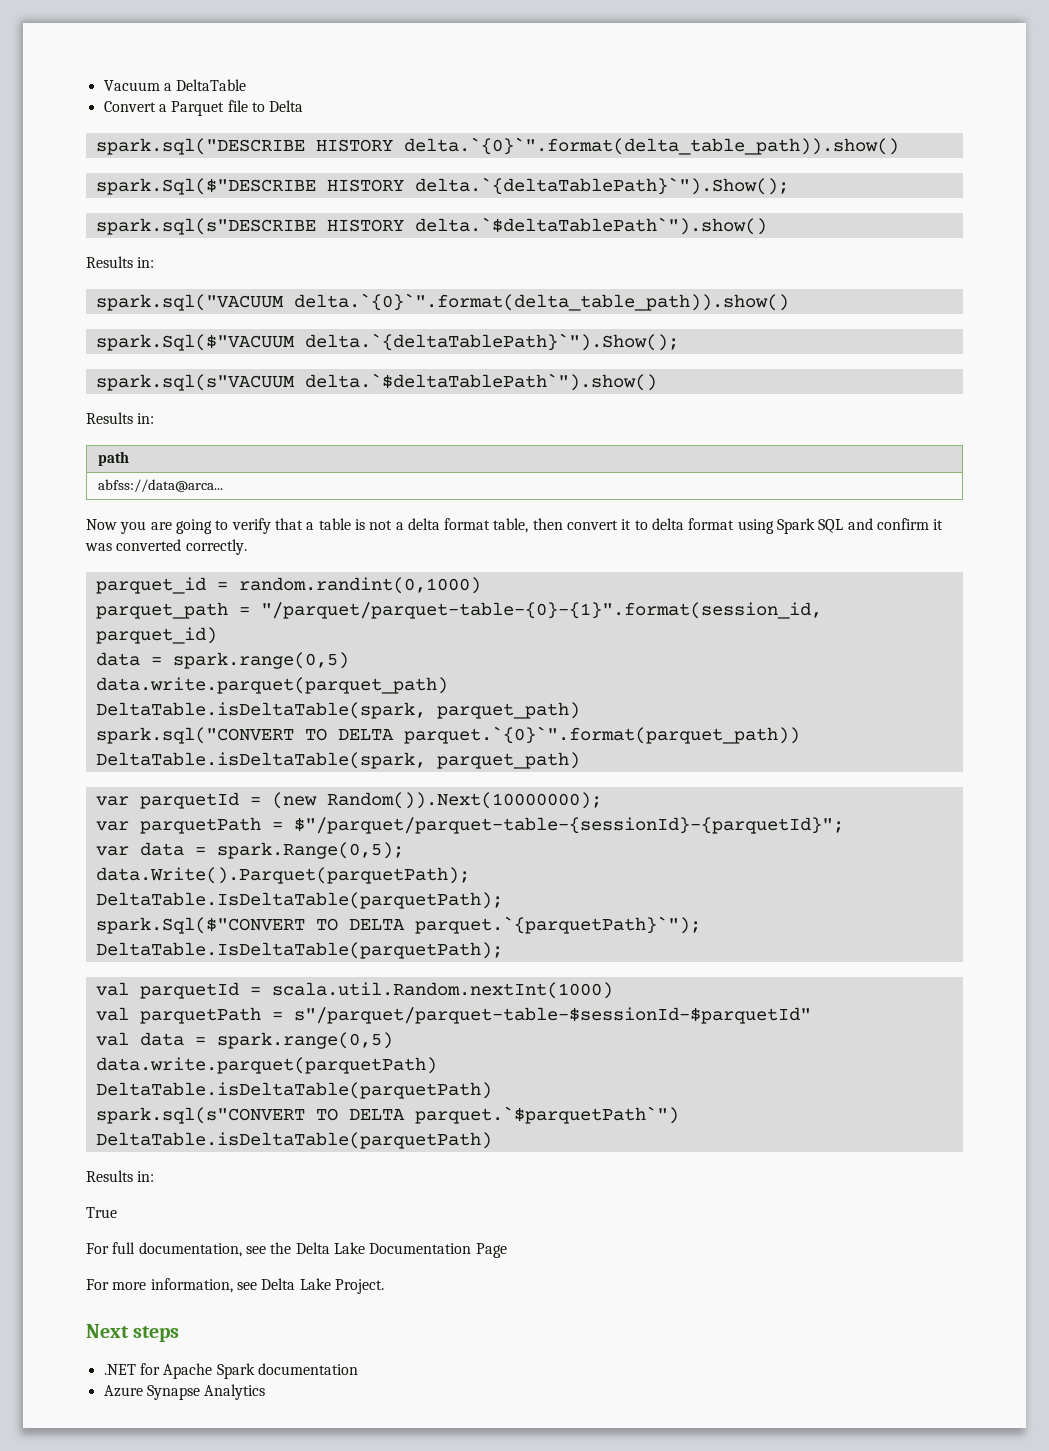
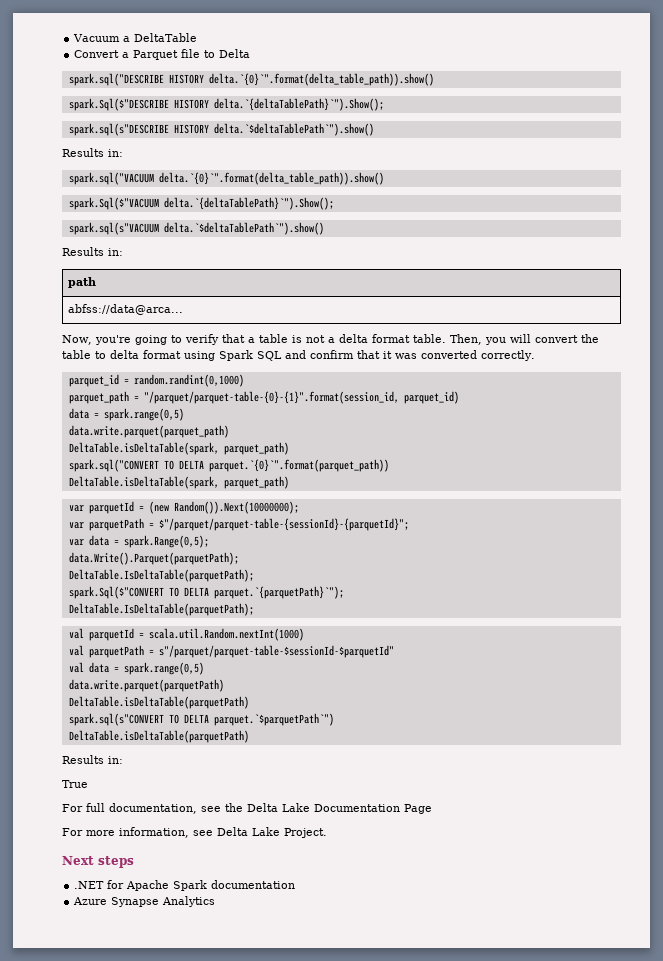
[86,519,172,534] Now you are -> [62,335,131,345] Now, you're
[493,518,632,533] table, then convert it -> [412,334,599,345] [62,350,91,359] table. Then, you will convert the table
(930, 524) none -> [357,350,380,359] that

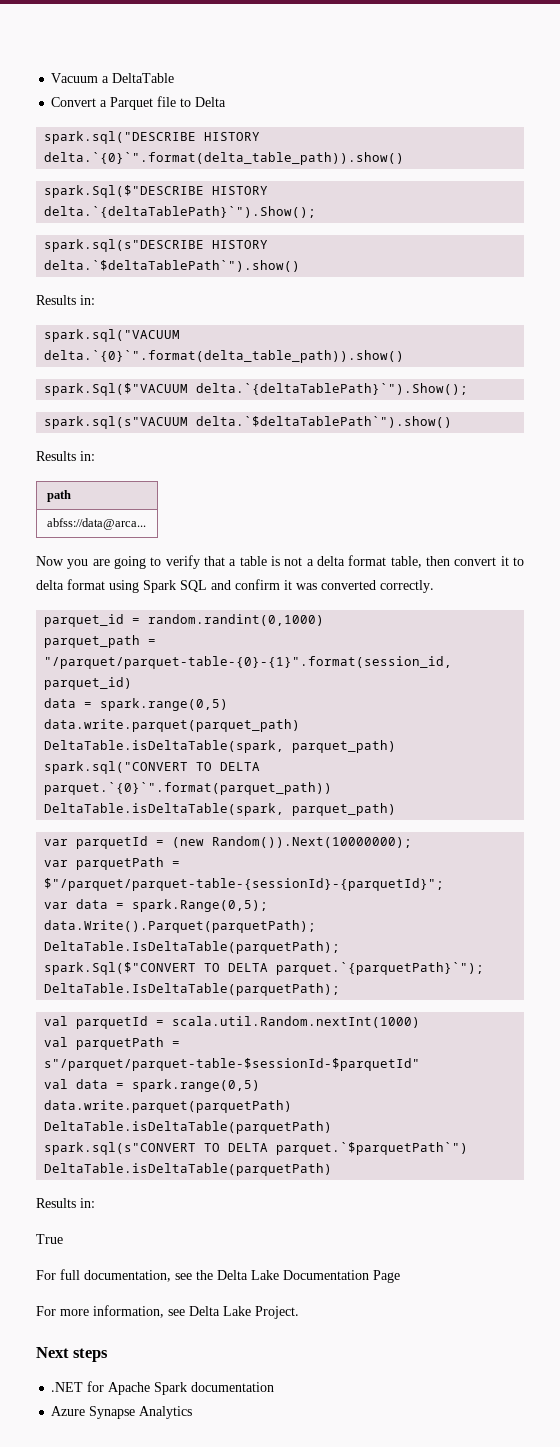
[62,335,131,345] Now, you're -> [36,556,110,569] Now you are
[412,334,599,345] [62,350,91,359] table. Then, you will convert the table -> [390,556,509,568] table, then convert it
[357,350,380,359] that -> (280, 584) none

